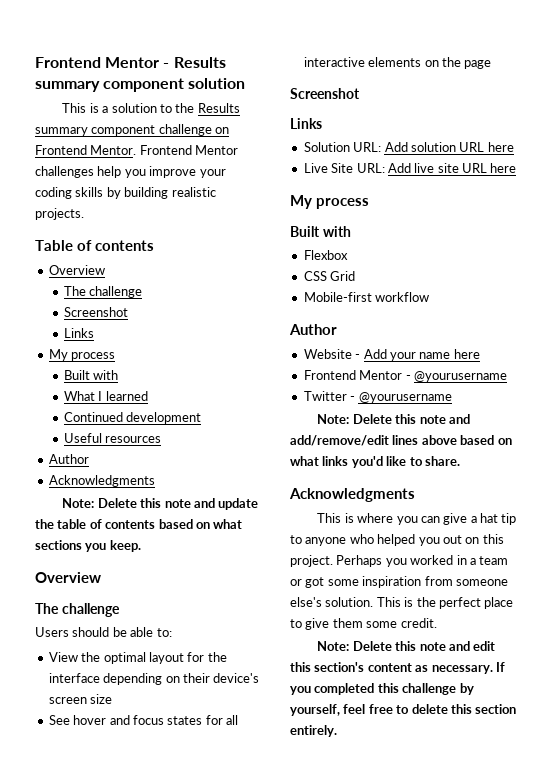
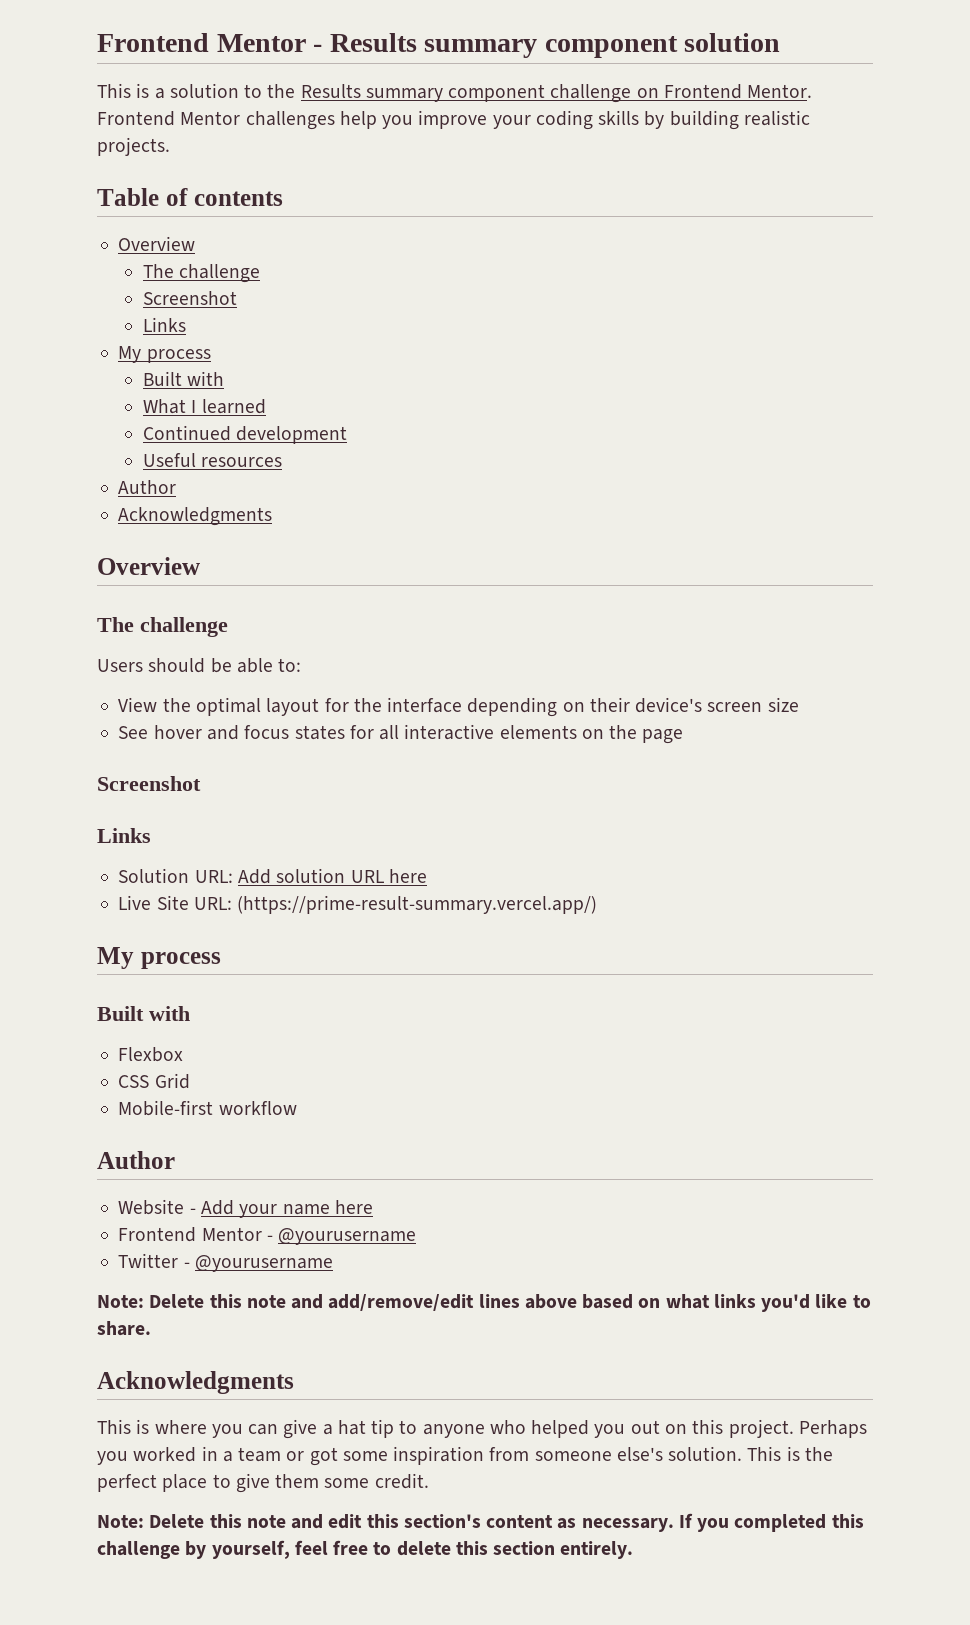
[62,498,259,510] [35,519,243,529] [35,540,141,552] // Note: Delete this note and update the table of contents based on what sections you keep. -> (273, 516) none
[387,163,517,173] Add live site URL here -> [237,895,598,914] (https://prime-result-summary.vercel.app/)

